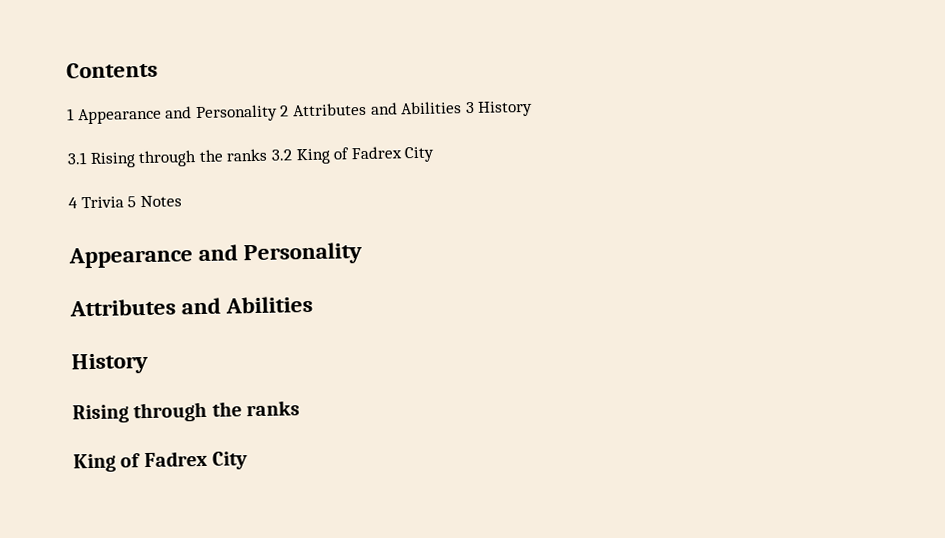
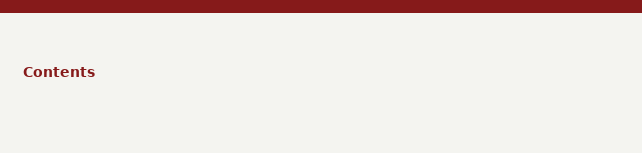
[66,100,534,125] [67,146,436,168] [68,195,182,209] [68,242,363,269] [69,295,314,317] [71,352,148,375] [72,400,300,424] [73,450,248,473] // 1 Appearance and Personality 2 Attributes and Abilities 3 History // 3.1 Rising through the ranks 3.2 King of Fadrex City // 4 Trivia 5 Notes // Appearance and Personality // Attributes and Abilities // History // Rising through the ranks // King of Fadrex City -> (95, 72) none

